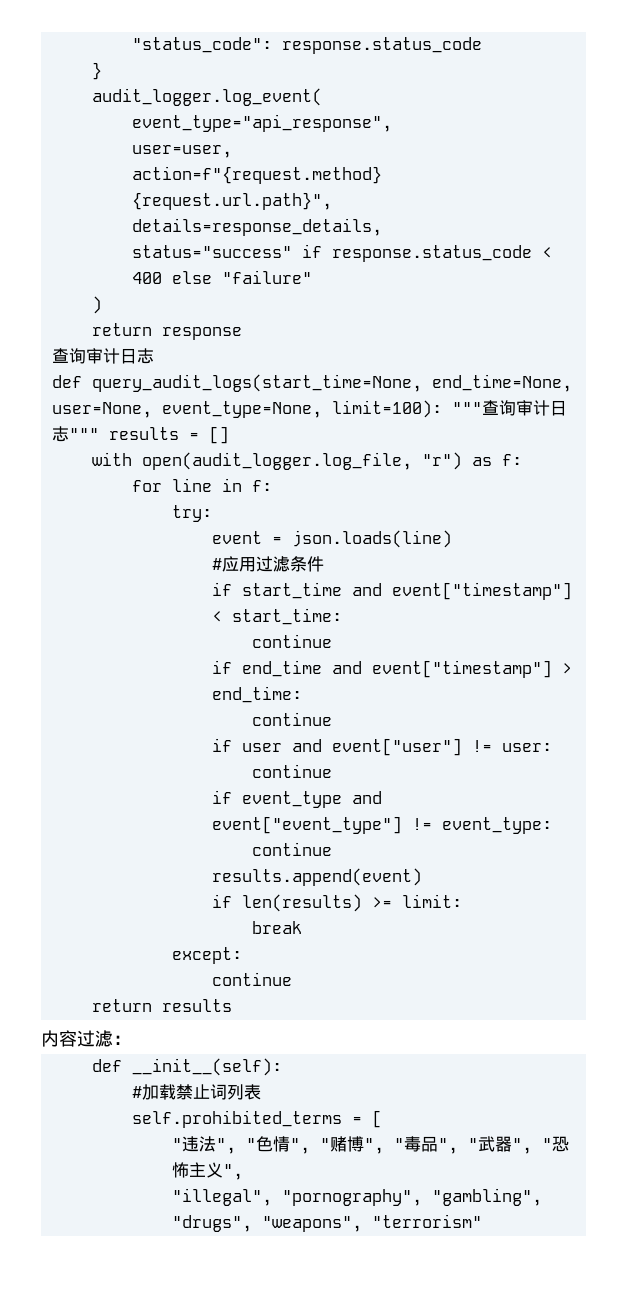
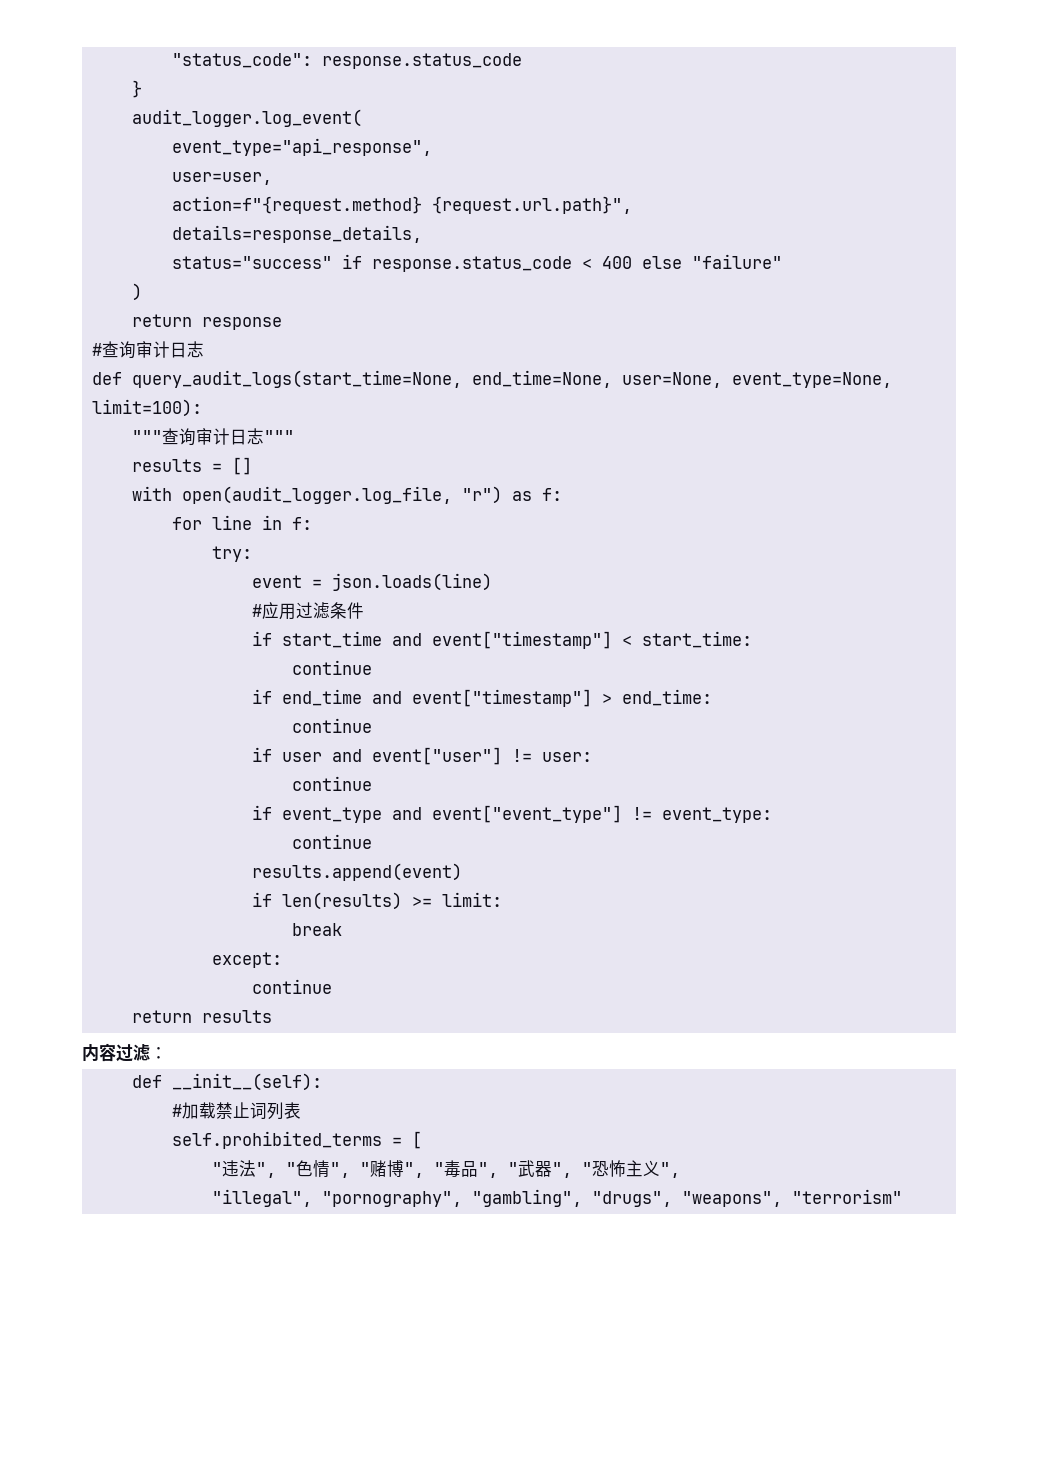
(242, 333) none -> [92,343,103,356] #
(442, 409) none -> (203, 408) //
(99, 434) none -> (295, 436) //

